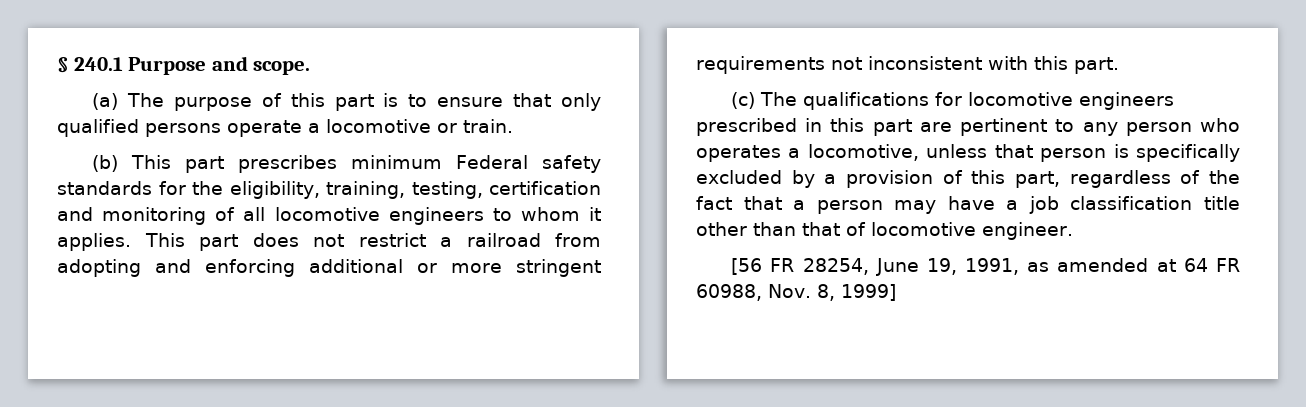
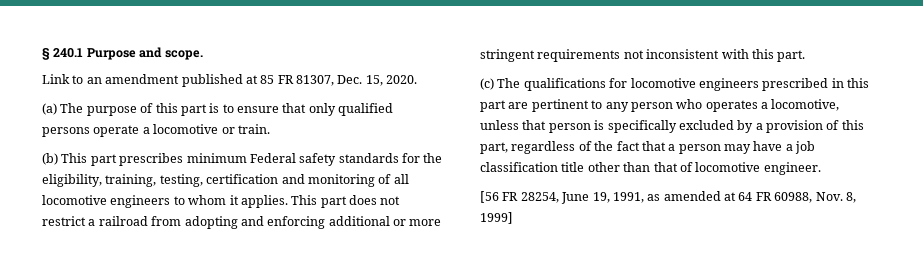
(311, 68) none -> [42,74,418,87] // Link to an amendment published at 85 FR 81307, Dec. 15, 2020.

